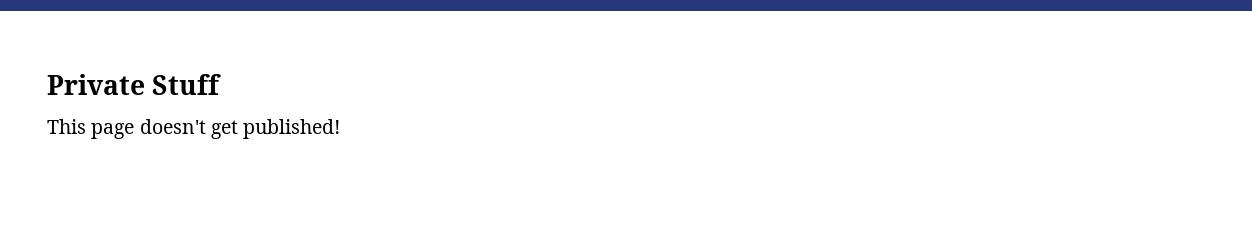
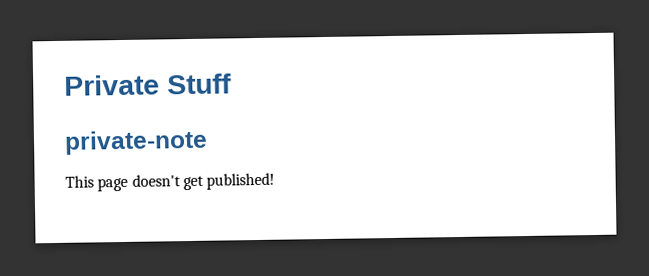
(222, 84) none -> [64,129,208,155] // private-note

